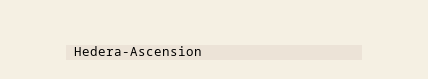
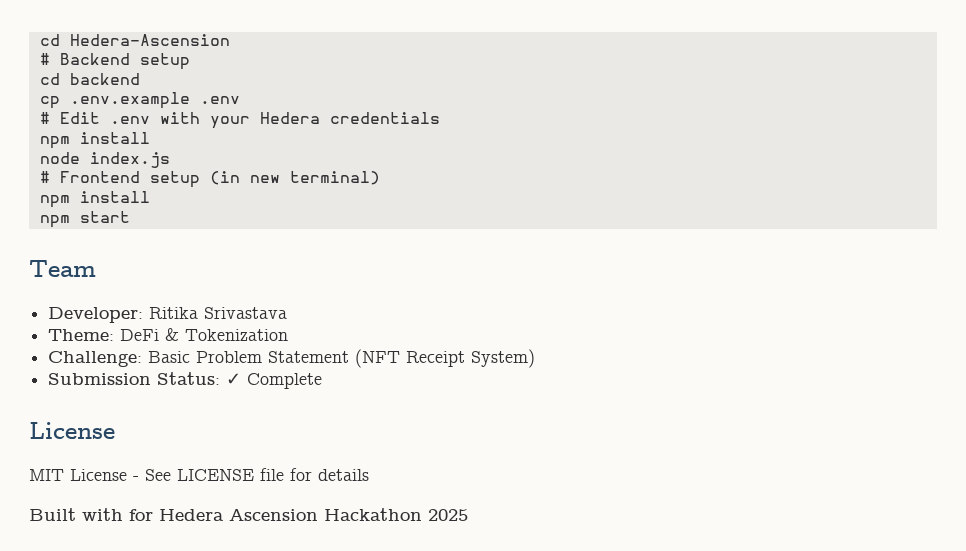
(74, 51) none -> [39,34,60,46] cd
(203, 51) none -> [39,53,190,70] [39,73,140,85] [39,92,240,109] [39,112,440,129] [39,132,150,149] [39,152,170,168] [39,171,380,188] [39,191,150,208] [39,211,130,228] [29,260,96,277] [48,307,288,323] [48,328,289,341] [48,349,536,368] [48,372,323,389] [29,422,115,439] [29,468,369,481] [29,508,468,521] // # Backend setup // cd backend // cp .env.example .env // # Edit .env with your Hedera credentials // npm install // node index.js // # Frontend setup (in new terminal) // npm install // npm start // Team // Developer: Ritika Srivastava // Theme: DeFi & Tokenization // Challenge: Basic Problem Statement (NFT Receipt System) // Submission Status: ✓ Complete // License // MIT License - See LICENSE file for details // Built with for Hedera Ascension Hackathon 2025

